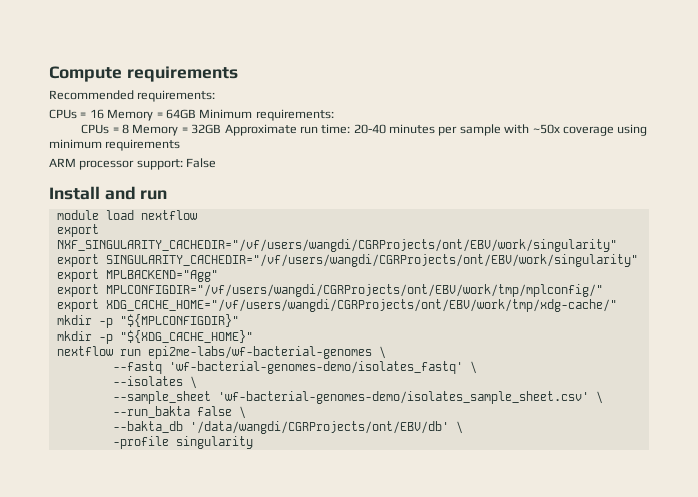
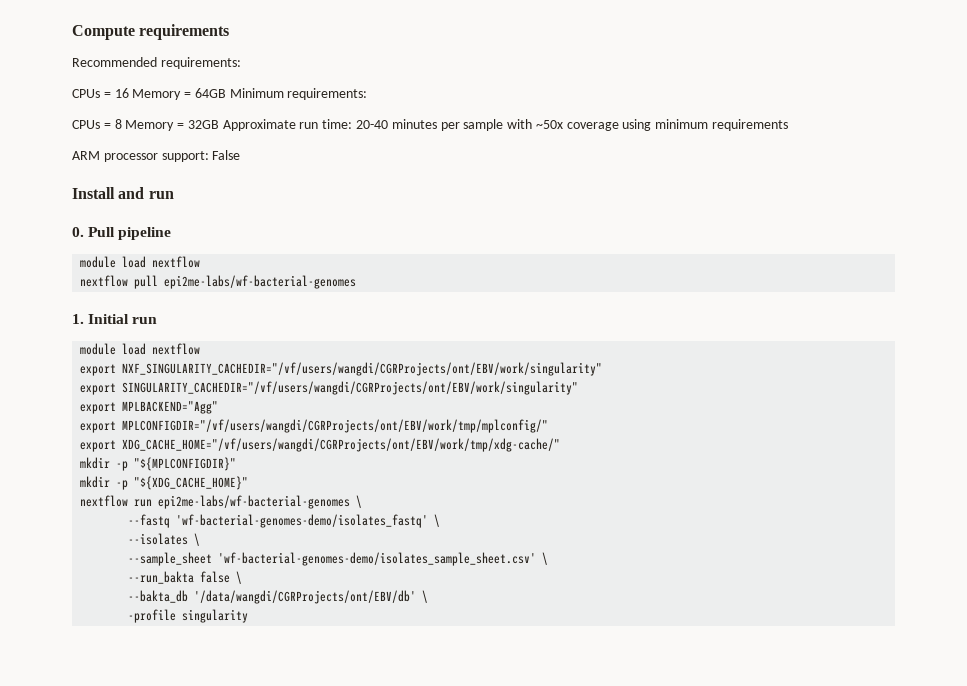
(168, 195) none -> [72,227,172,240] [80,256,201,268] [80,275,357,289] [72,314,158,324] // 0. Pull pipeline // module load nextflow // nextflow pull epi2me-labs/wf-bacterial-genomes // 1. Initial run

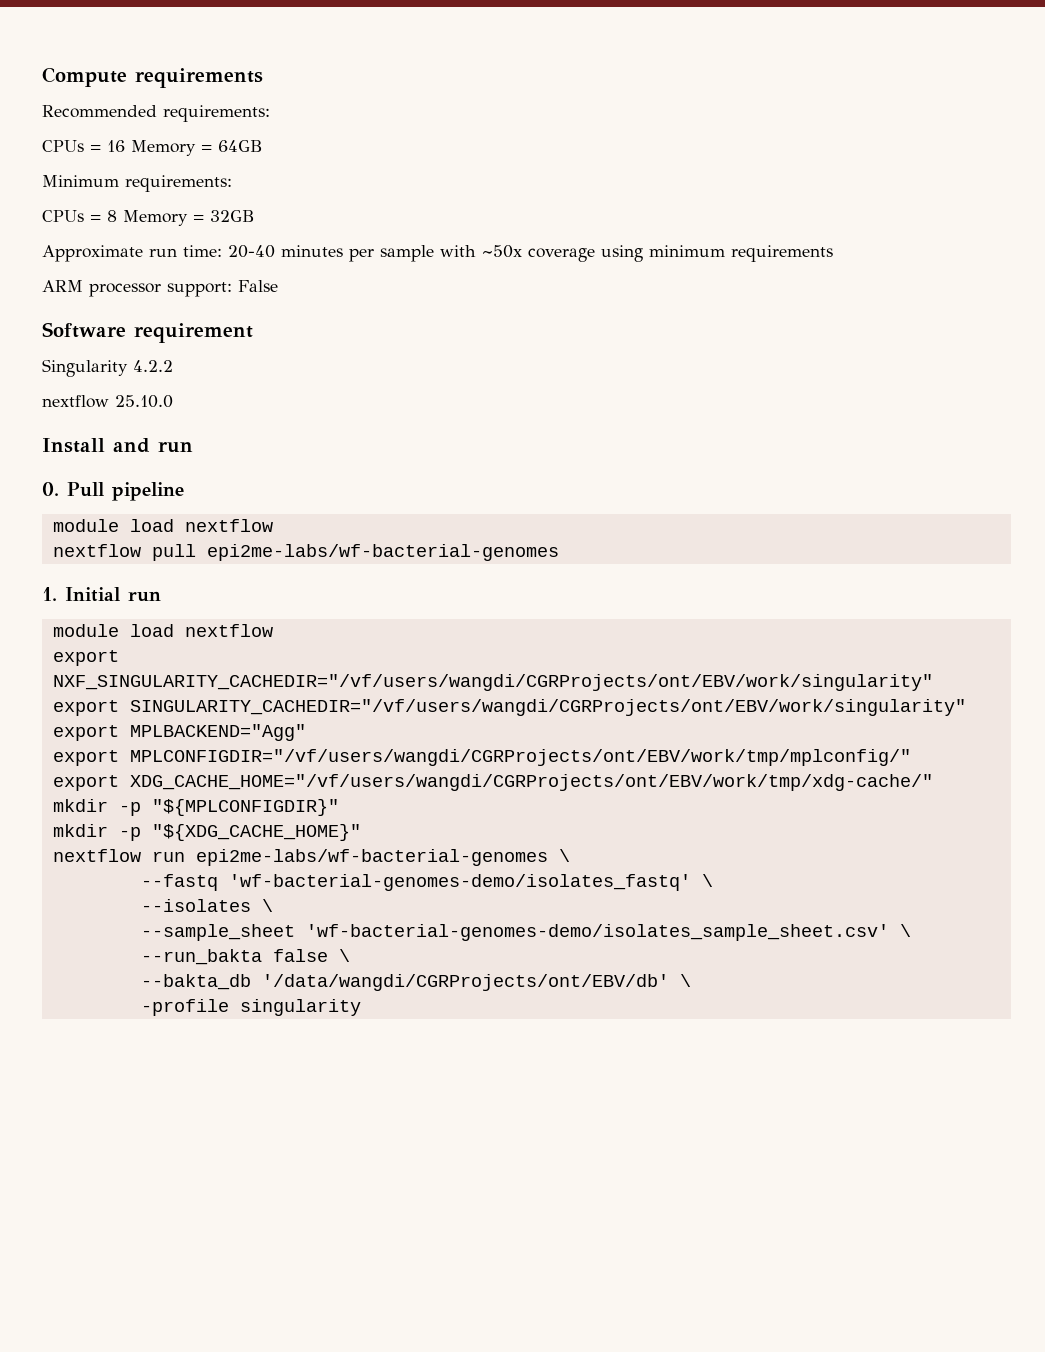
(226, 93) none -> (263, 146) //
(219, 124) none -> (255, 216) //
(241, 155) none -> [42,322,253,343] [42,359,173,377] [42,395,173,408] // Software requirement // Singularity 4.2.2 // nextflow 25.10.0

